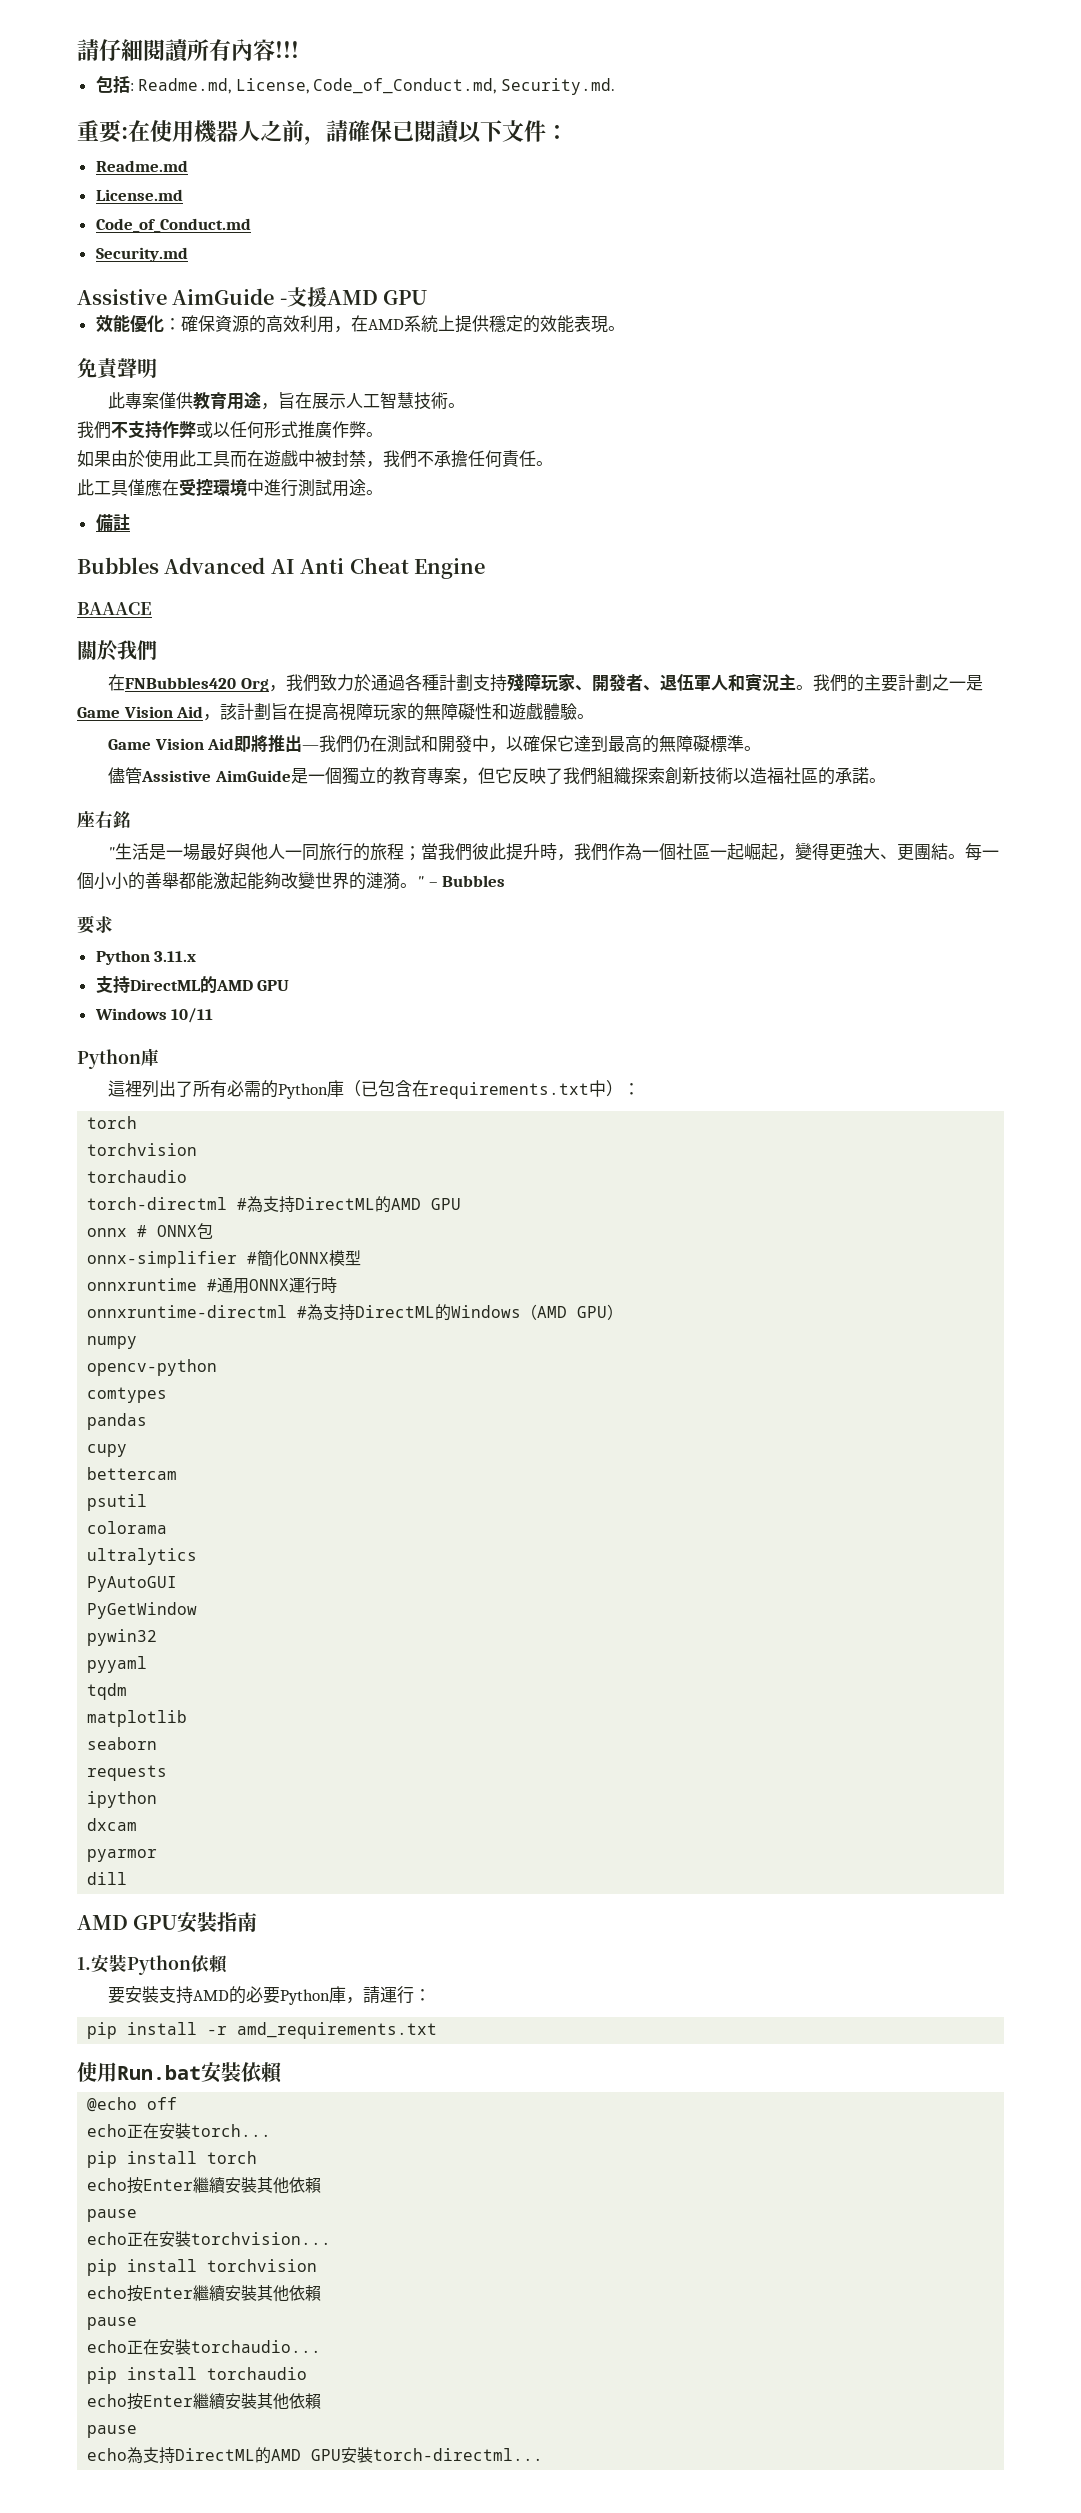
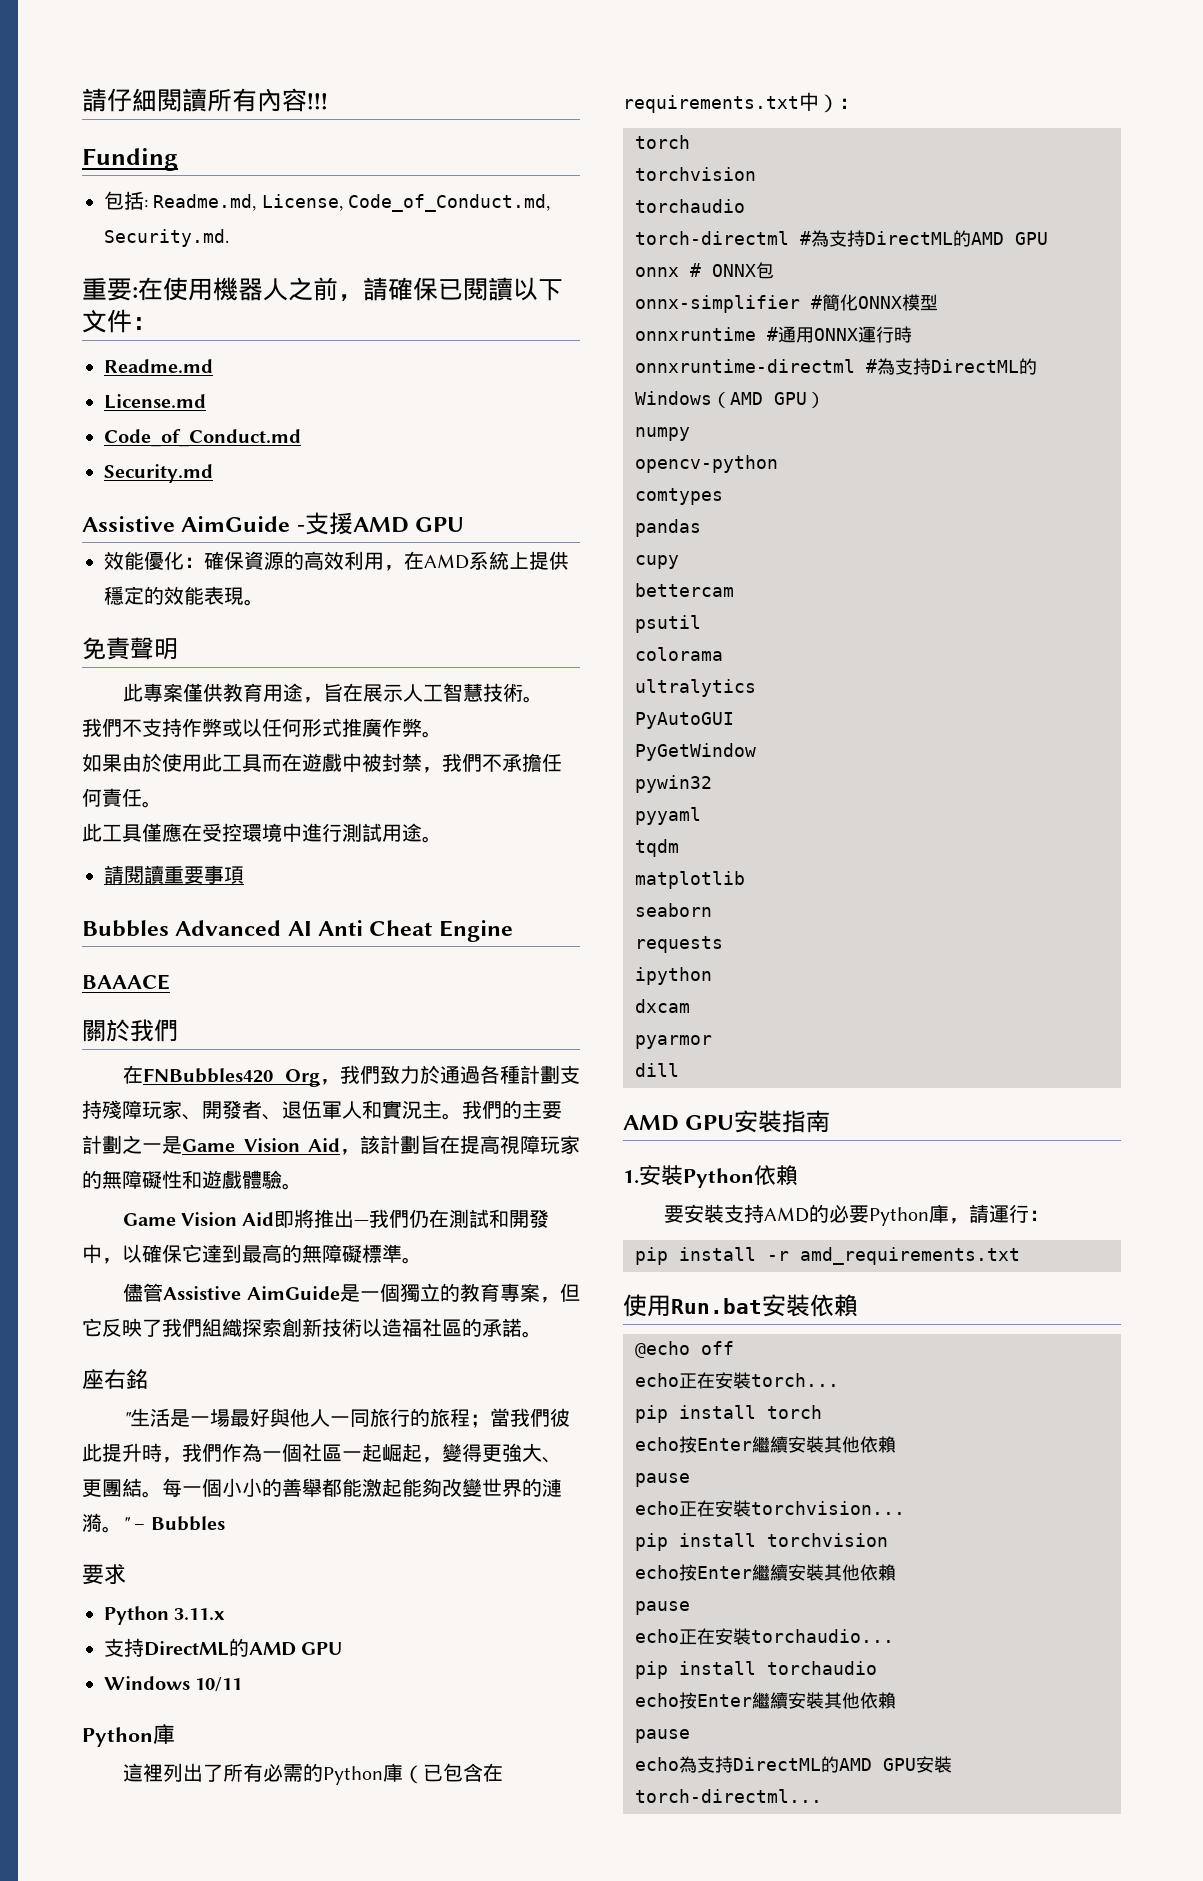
(299, 49) none -> [82,148,178,171] // Funding
[95,514,130,532] 備註 -> [104,865,244,884] 請閱讀重要事項

